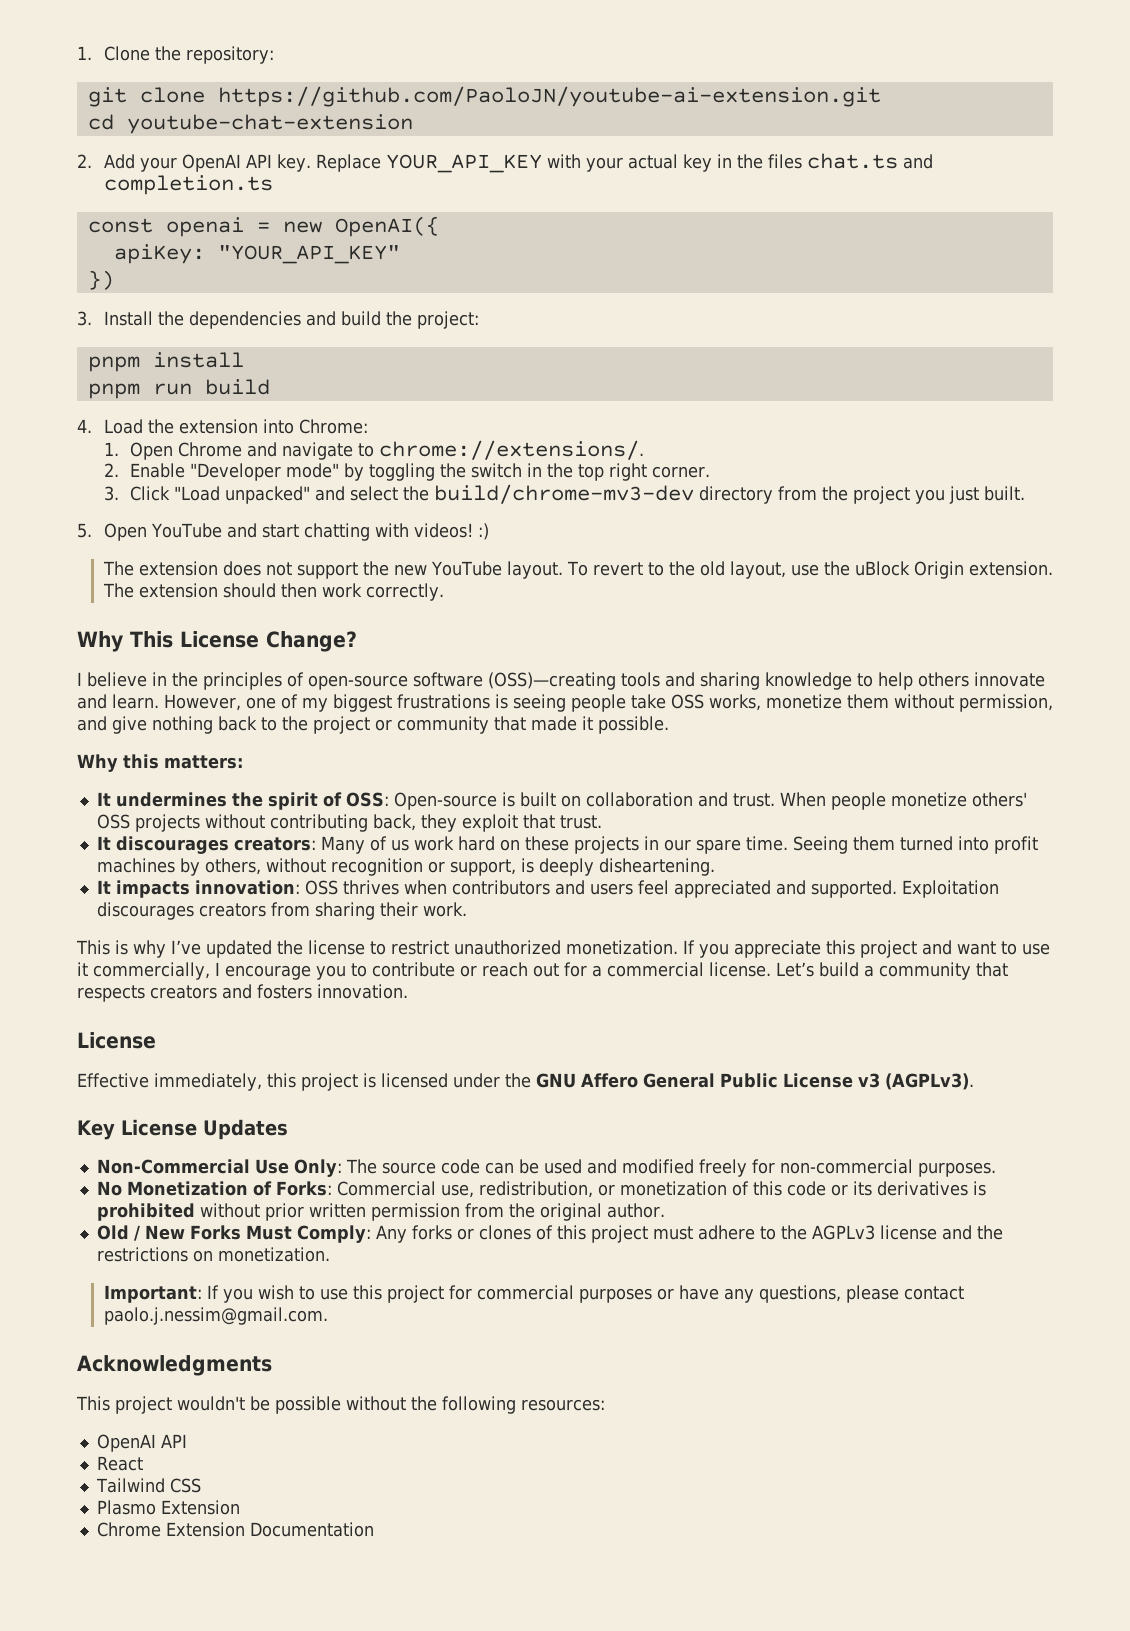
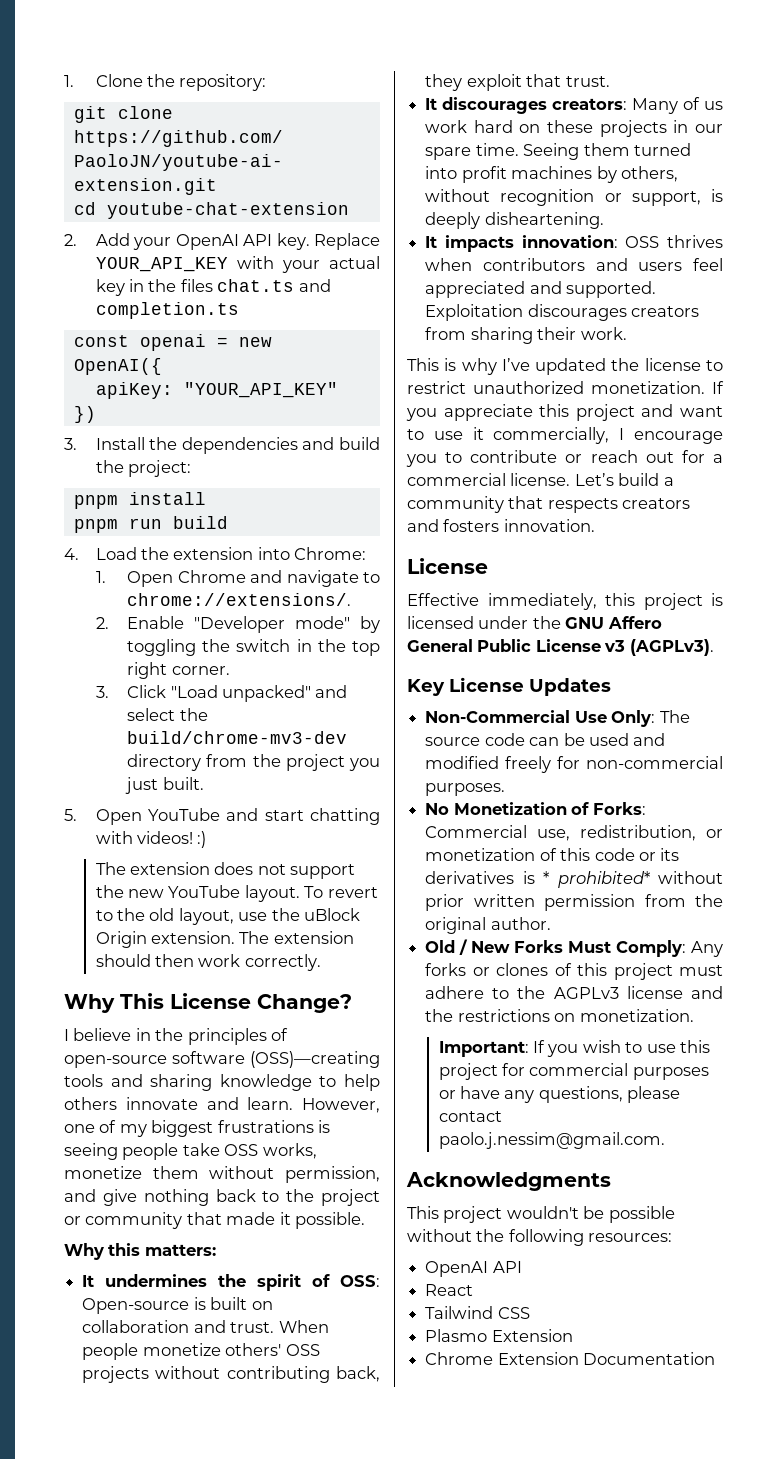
[96,1203,195,1221] prohibited -> [543,871,650,888] * prohibited*

